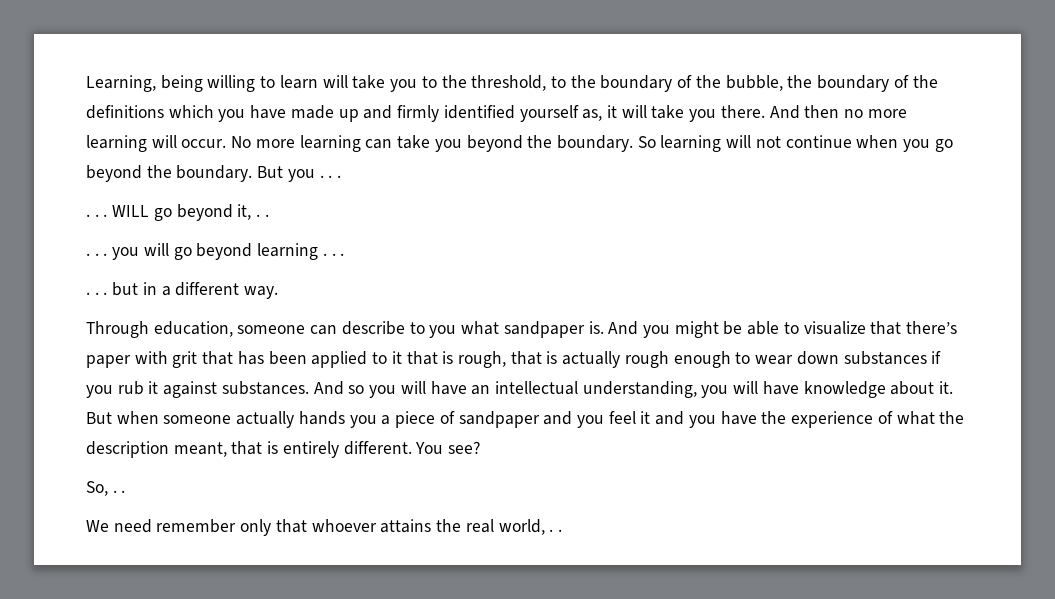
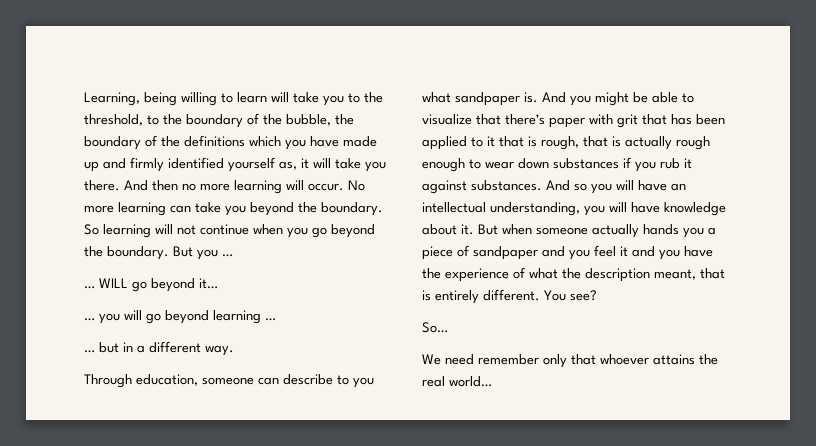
[319,175,342,178] [86,204,269,221] [86,253,108,256] . . . // . . . WILL go beyond it, . . // . . . -> [222,254,233,257] [84,278,218,292] [84,318,95,321] … // … WILL go beyond it… // …
[322,253,345,256] [86,292,108,295] . . . // . . . -> [265,318,276,321] [84,350,95,353] … // …
[86,481,126,496] So, . . -> [422,322,448,333] So…
[498,519,562,535] world, . . -> [449,376,492,387] world…

